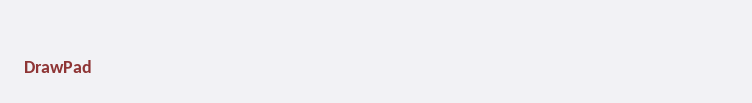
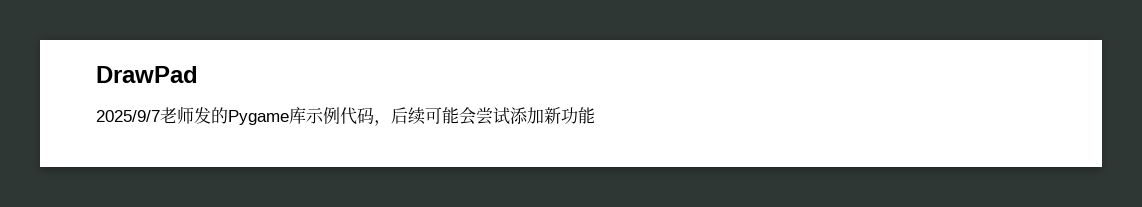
(92, 66) none -> [96,106,595,126] // 2025/9/7老师发的Pygame库示例代码，后续可能会尝试添加新功能

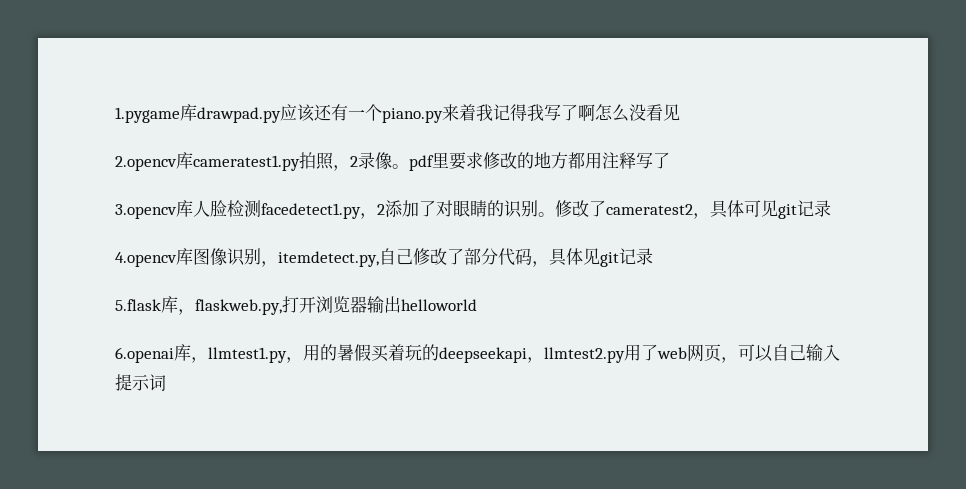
[96,66,198,83] [96,106,595,126] DrawPad // 2025/9/7老师发的Pygame库示例代码，后续可能会尝试添加新功能 -> [115,104,680,123] [115,152,670,171] [115,200,831,219] [115,248,653,267] [115,296,477,315] [115,344,840,363] [115,374,166,391] 1.pygame库drawpad.py应该还有一个piano.py来着我记得我写了啊怎么没看见 // 2.opencv库cameratest1.py拍照，2录像。pdf里要求修改的地方都用注释写了 // 3.opencv库人脸检测facedetect1.py，2添加了对眼睛的识别。修改了cameratest2，具体可见git记录 // 4.opencv库图像识别，itemdetect.py,自己修改了部分代码，具体见git记录 // 5.flask库，flaskweb.py,打开浏览器输出helloworld // 6.openai库，llmtest1.py，用的暑假买着玩的deepseekapi，llmtest2.py用了web网页，可以自己输入提示词

